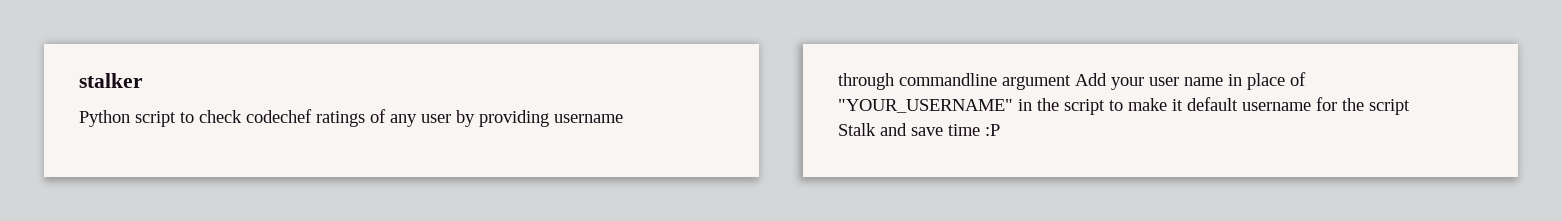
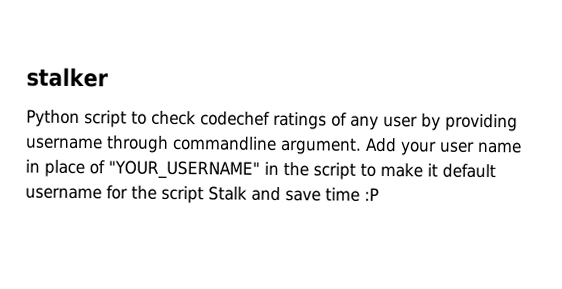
[1002,75,1071,90] argument -> [280,138,362,155] argument.

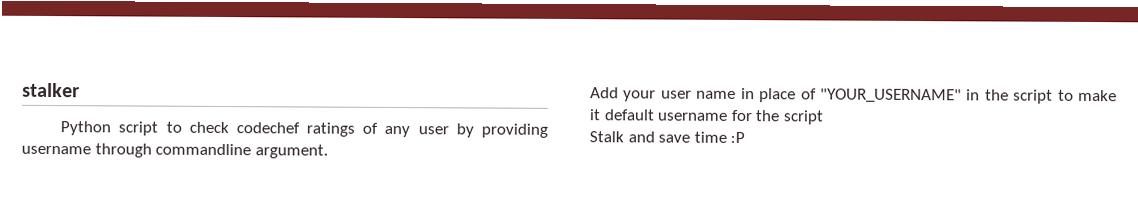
(362, 146) none -> (328, 151) //
(204, 194) none -> (824, 117) //

